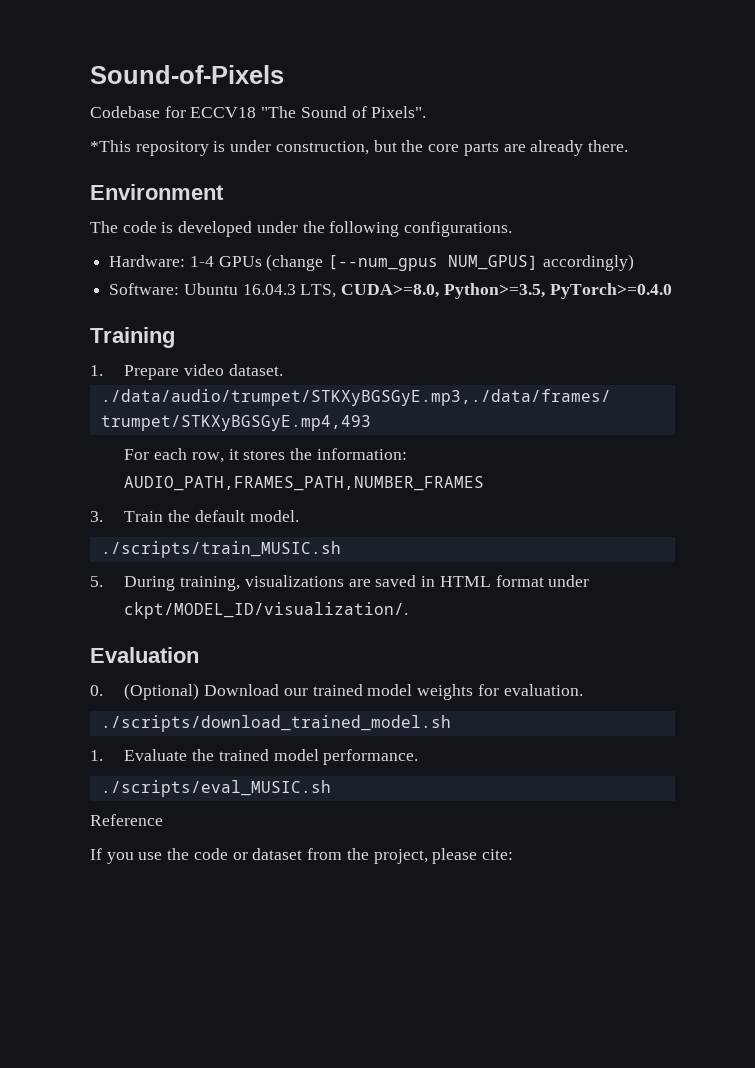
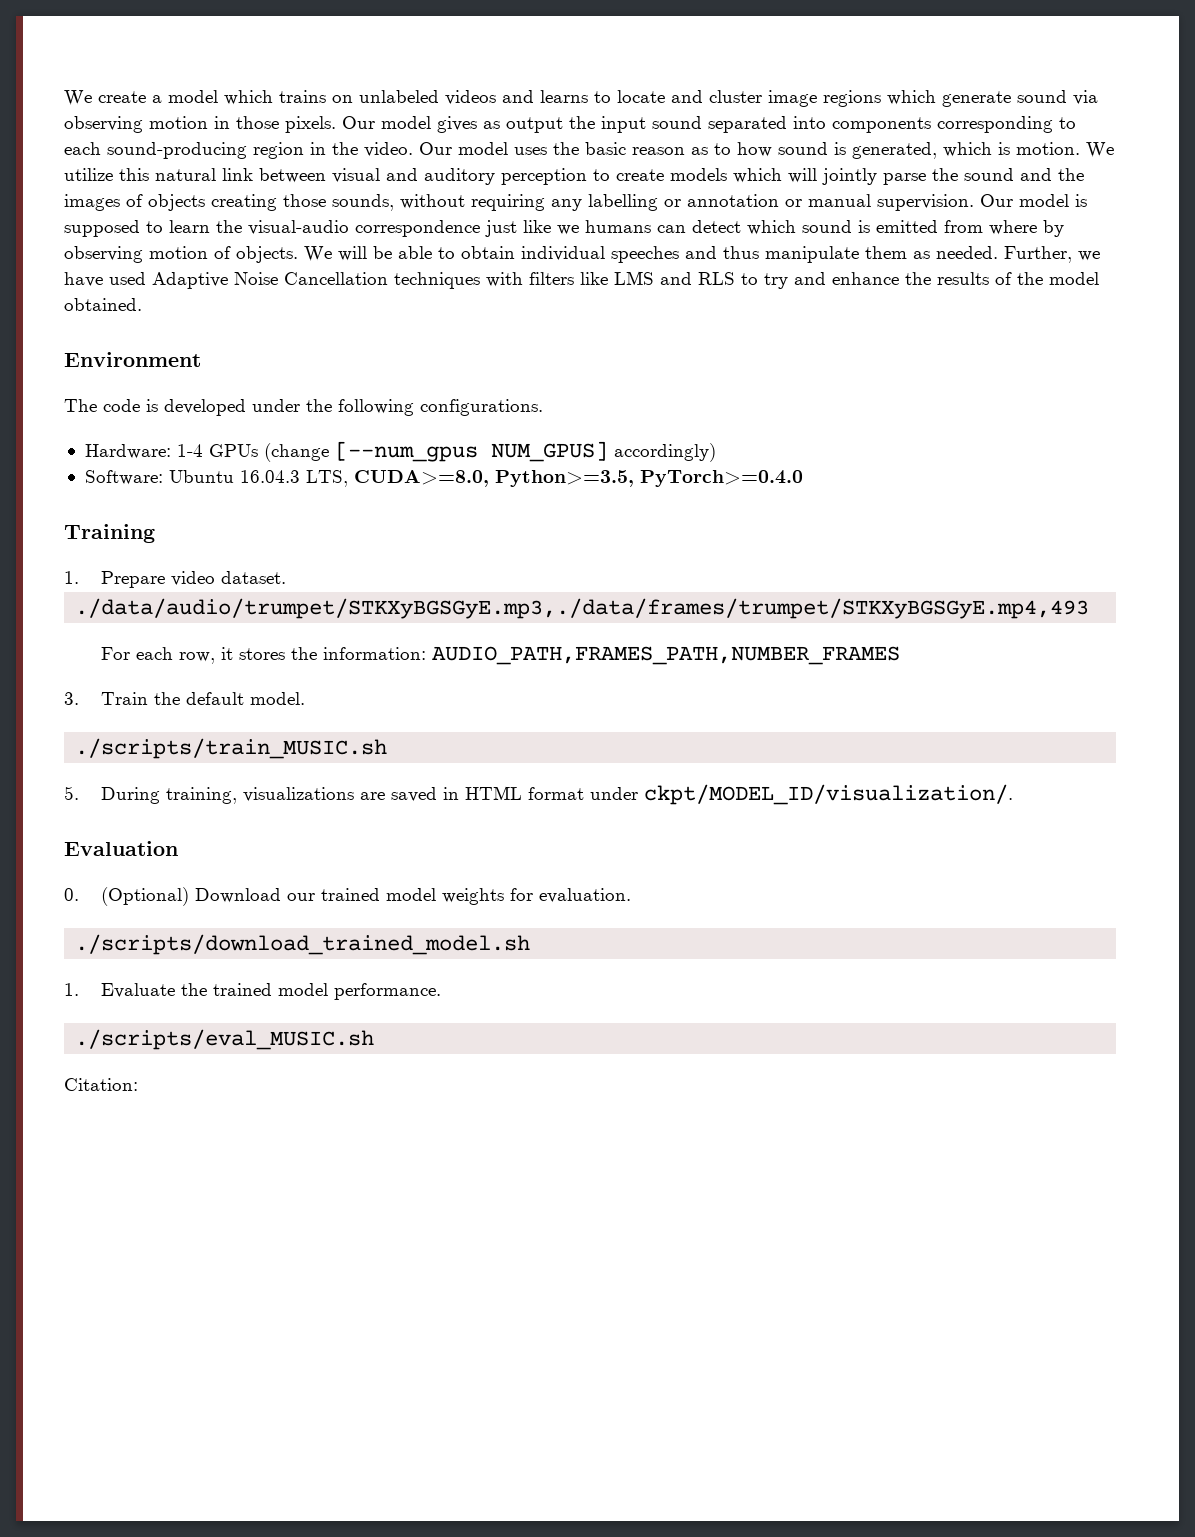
[90,65,284,84] [90,106,427,118] [90,140,628,156] Sound-of-Pixels // Codebase for ECCV18 "The Sound of Pixels". // *This repository is under construction, but the core parts are already there. -> [64,90,1098,107] [64,116,1076,133] [64,142,1114,159] [64,168,1084,185] [64,194,1087,211] [64,220,1064,237] [64,246,1100,263] [64,271,1099,289] [64,298,142,311] We create a model which trains on unlabeled videos and learns to locate and cluster image regions which generate sound via observing motion in those pixels. Our model gives as output the input sound separated into components corresponding to each sound-producing region in the video. Our model uses the basic reason as to how sound is generated, which is motion. We utilize this natural link between visual and auditory perception to create models which will jointly parse the sound and the images of objects creating those sounds, without requiring any labelling or annotation or manual supervision. Our model is supposed to learn the visual-audio correspondence just like we humans can detect which sound is emitted from where by observing motion of objects. We will be able to obtain individual speeches and thus manipulate them as needed. Further, we have used Adaptive Noise Cancellation techniques with filters like LMS and RLS to try and enhance the results of the model obtained.
[90,814,163,826] [90,848,513,864] Reference // If you use the code or dataset from the project, please cite: -> [64,1078,138,1091] Citation:

